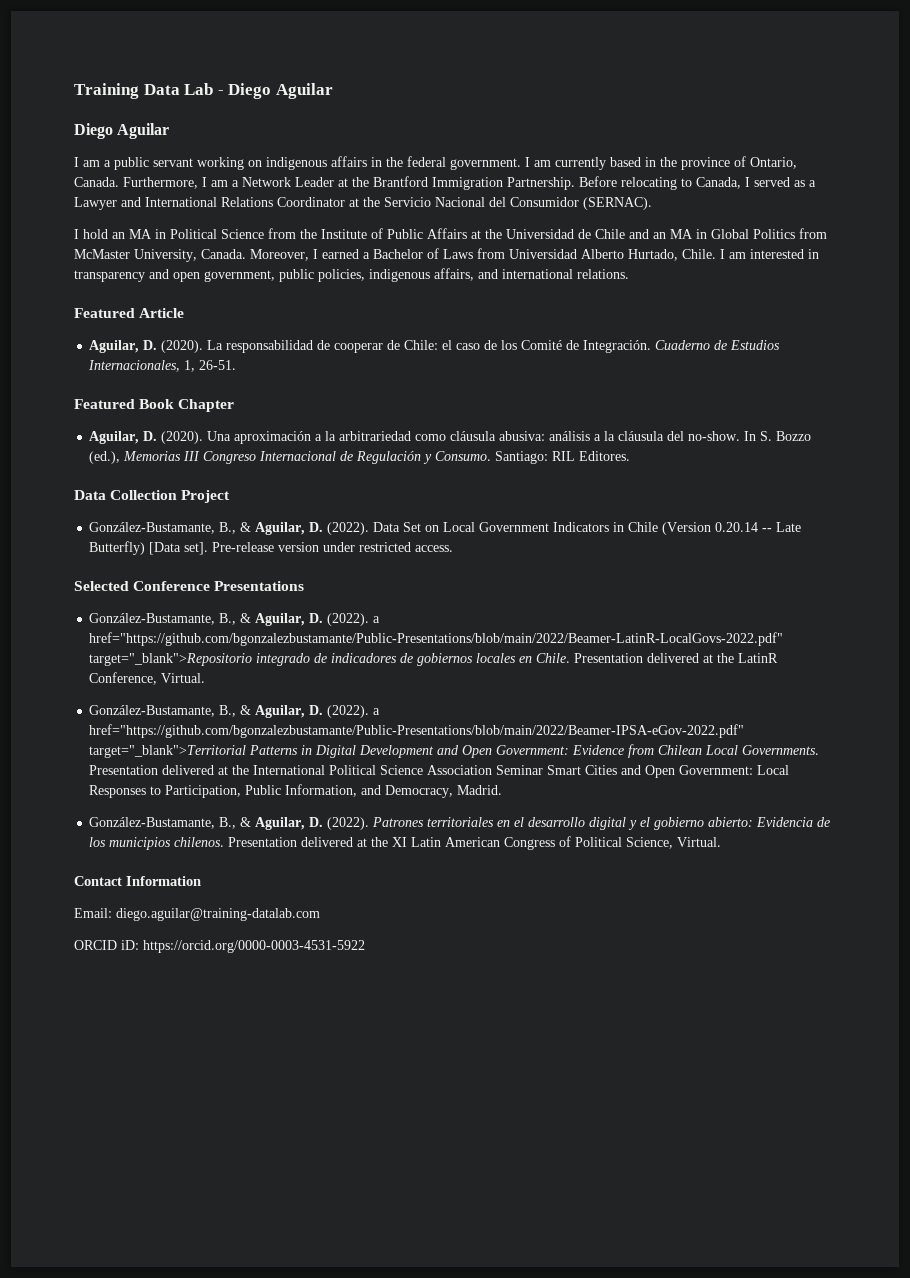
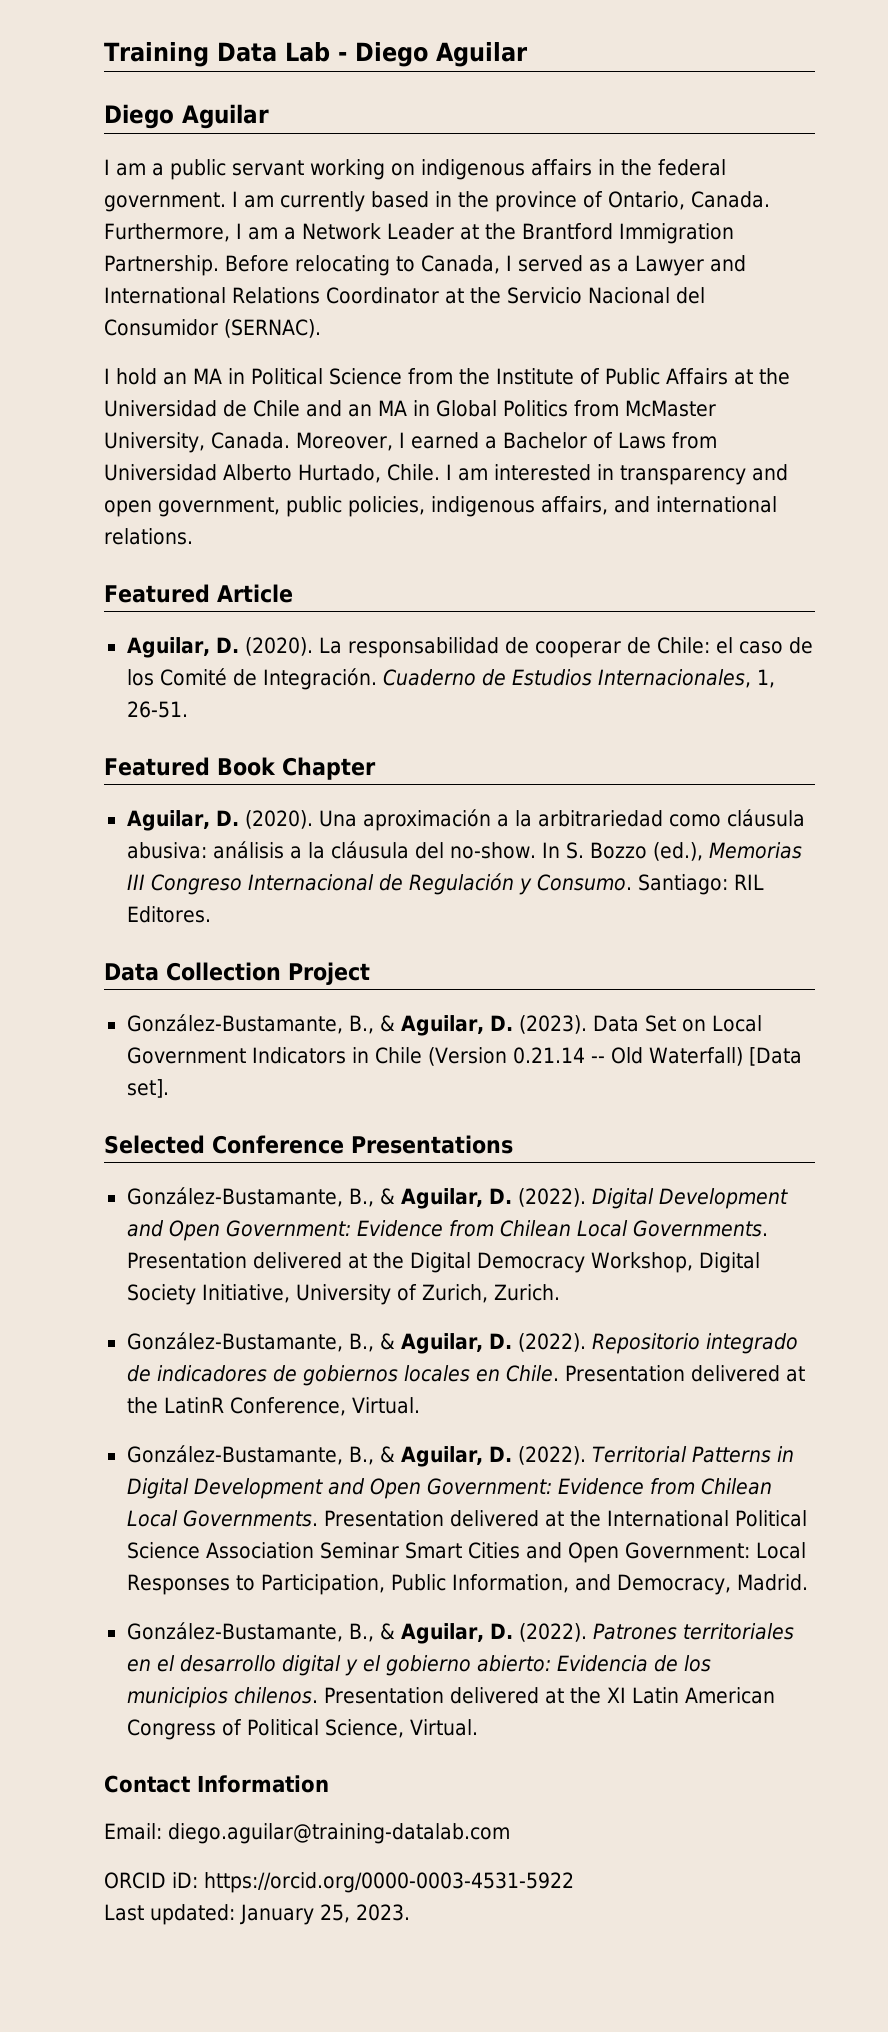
[327,522,370,535] (2022). -> [518,1015,587,1034] (2023).
[715,522,802,532] [89,541,454,555] 0.20.14 -- Late Butterfly) [Data set]. Pre-release version under restricted access. -> [512,1047,802,1066] [126,1079,169,1098] 0.21.14 -- Old Waterfall) [Data set].
[373,616,381,623] [89,632,784,646] [89,653,253,666] a href="https://github.com/bgonzalezbustamante/Public-Presentations/blob/main/2022/Beamer-LatinR-LocalGovs-2022.pdf" target="_blank">Repositorio -> [592,1188,789,1209] [126,1220,768,1241] [126,1252,760,1273] [126,1284,560,1305] [126,1332,701,1354] Digital Development and Open Government: Evidence from Chilean Local Governments. Presentation delivered at the Digital Democracy Workshop, Digital Society Initiative, University of Zurich, Zurich. // González-Bustamante, B., & Aguilar, D. (2022). Repositorio
[373,708,381,715] [89,724,745,738] [89,745,247,758] a href="https://github.com/bgonzalezbustamante/Public-Presentations/blob/main/2022/Beamer-IPSA-eGov-2022.pdf" target="_blank">Territorial -> [592,1446,688,1463] Territorial
(365, 946) none -> [104,1904,410,1925] // Last updated: January 25, 2023.

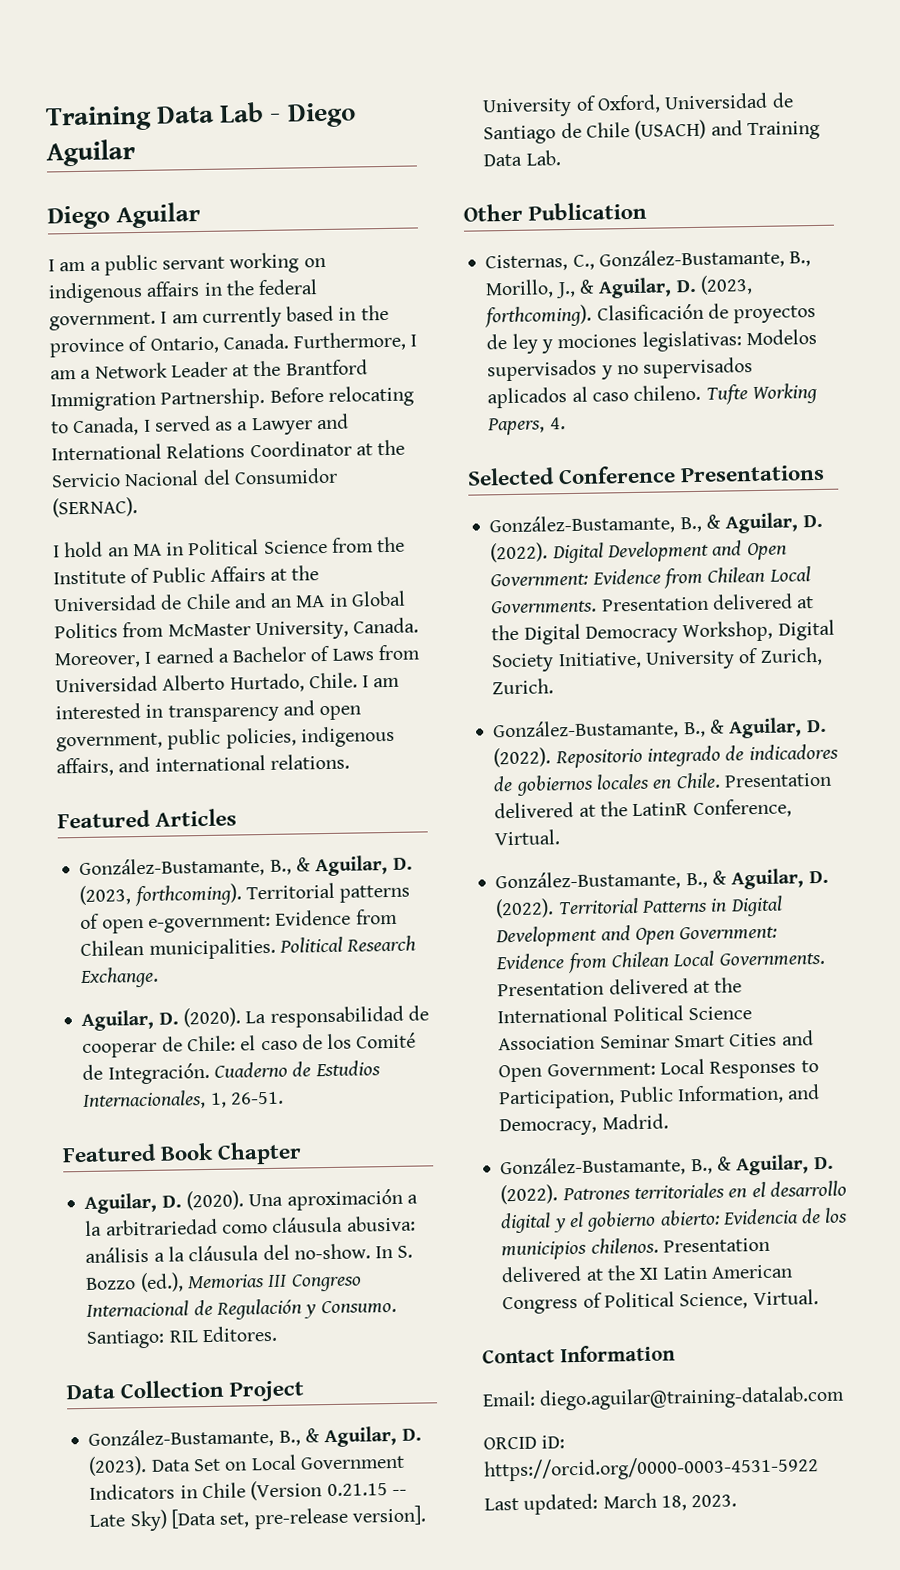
[216,584,293,603] Article -> [155,808,238,827] [79,855,413,879] [79,882,411,907] [80,908,398,934] [80,935,417,960] [79,966,160,989] Articles // González-Bustamante, B., & Aguilar, D. (2023, forthcoming). Territorial patterns of open e-government: Evidence from Chilean municipalities. Political Research Exchange.
[512,1047,802,1066] [126,1079,169,1098] 0.21.14 -- Old Waterfall) [Data set]. -> [326,1483,407,1497] [89,1505,426,1532] [482,92,794,118] [483,119,820,145] [483,150,561,167] [463,201,648,222] [485,248,812,272] [485,275,753,299] [485,303,817,328] [486,328,817,354] [487,357,754,382] [487,382,817,409] [487,417,566,436] 0.21.15 -- Late Sky) [Data set, pre-release version]. University of Oxford, Universidad de Santiago de Chile (USACH) and Training Data Lab. // Other Publication // Cisternas, C., González-Bustamante, B., Morillo, J., & Aguilar, D. (2023, forthcoming). Clasificación de proyectos de ley y mociones legislativas: Modelos supervisados y no supervisados aplicados al caso chileno. Tufte Working Papers, 4.
[240,1904,350,1925] January 25, -> [602,1492,687,1511] March 18,

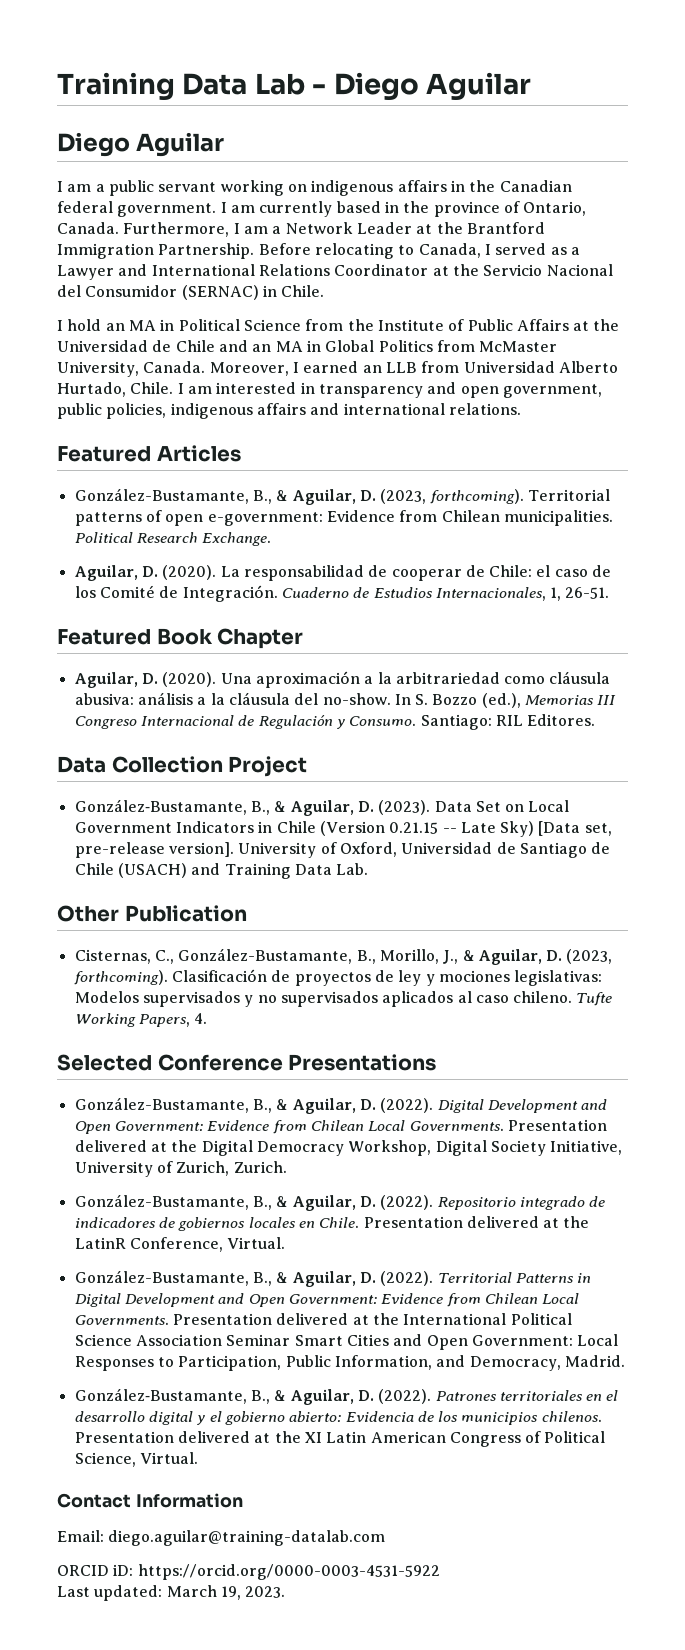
(255, 288) none -> [499,180,572,192] Canadian
[52,497,138,518] (SERNAC). -> [181,285,325,300] (SERNAC) in Chile.
[217,645,374,663] a Bachelor of Laws -> [362,362,417,373] an LLB
[56,757,114,777] affairs, -> [256,403,306,415] affairs
[660,1495,687,1511] 18, -> [220,1586,241,1600] 19,

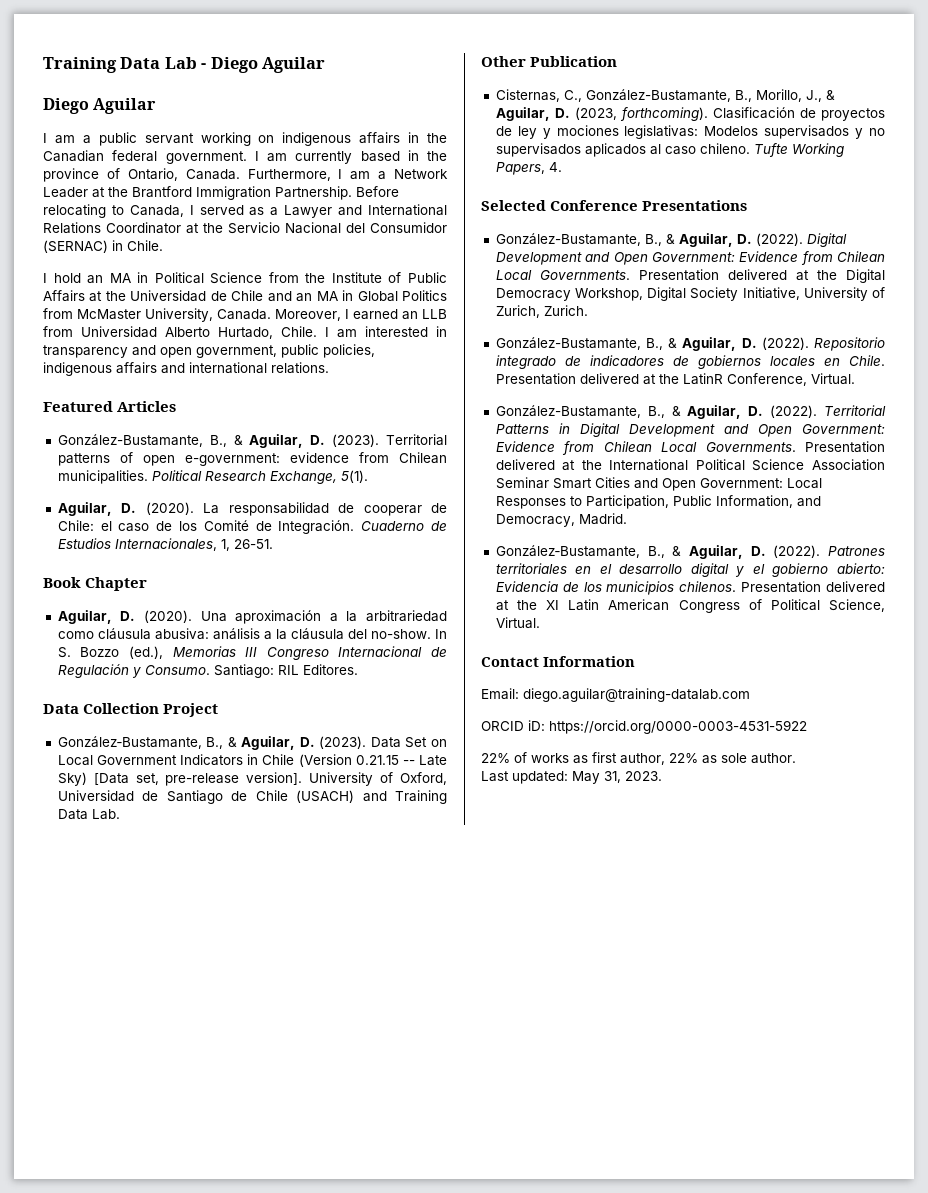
[380,489,524,504] (2023, forthcoming). -> [332,434,380,447] (2023).
[326,510,395,522] Evidence -> [289,452,349,463] evidence
[202,532,272,546] Exchange. -> [269,470,368,484] Exchange, 5(1).
[57,629,151,645] Featured -> (273, 544) none
(440, 1572) none -> [481,752,796,765] // 22% of works as first author, 22% as sole author.
[166,1585,241,1600] March 19, -> [572,771,621,784] May 31,

